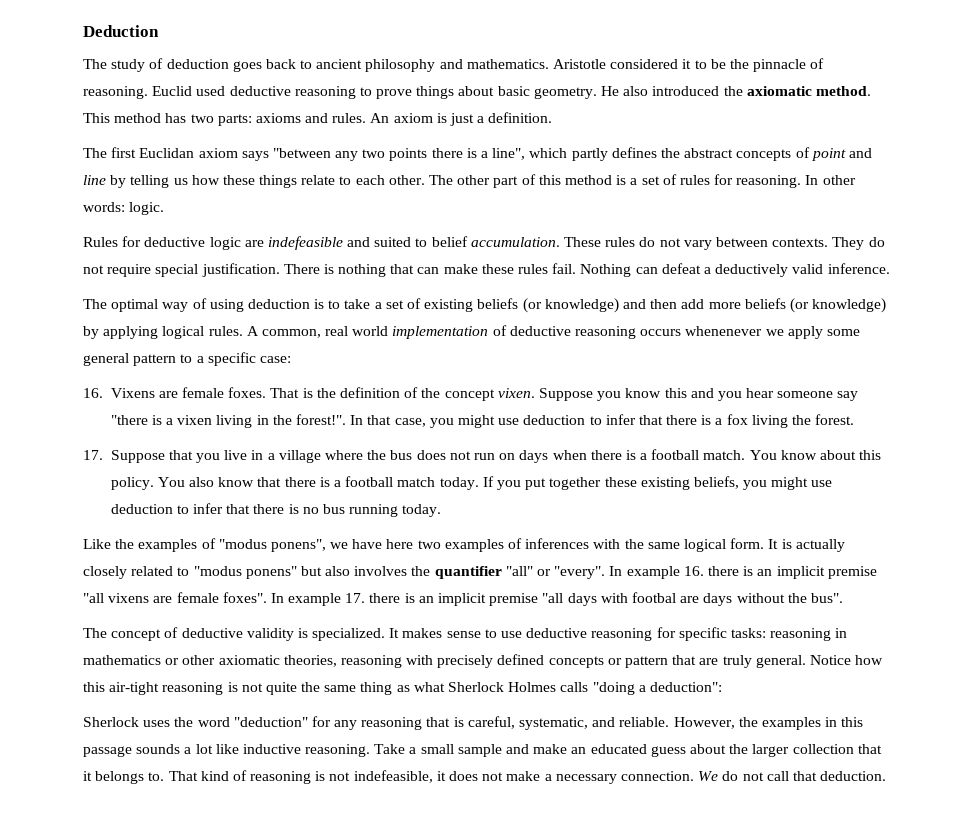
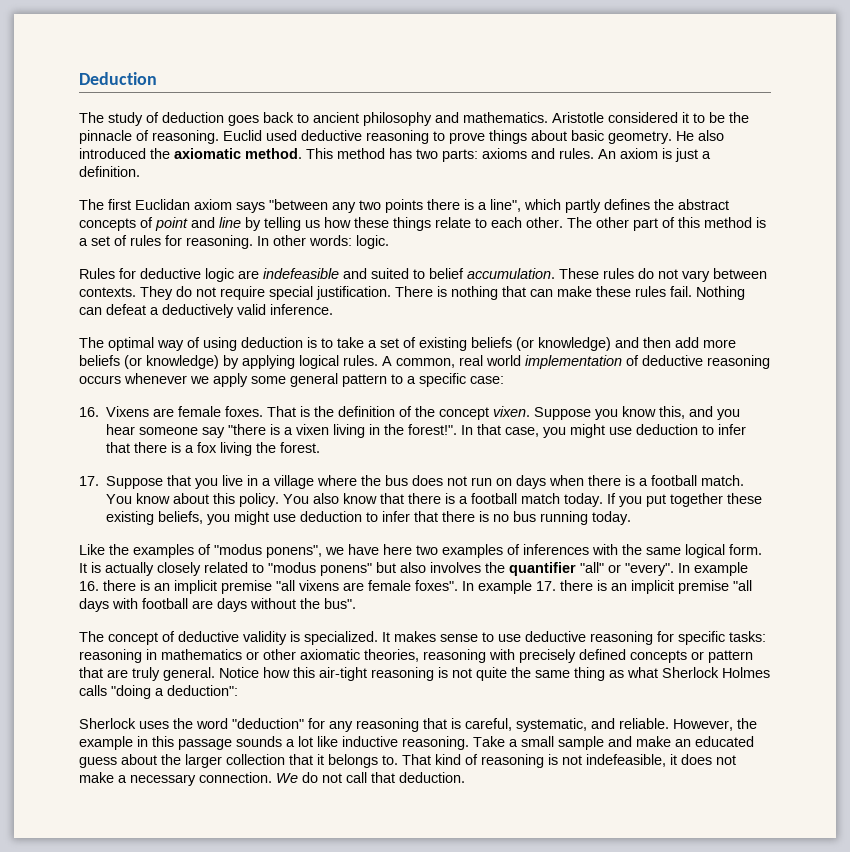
[685,326,763,336] whenenever -> [124,373,187,384] whenever
[664,388,687,398] this -> [659,406,686,419] this,
[631,592,676,603] footbal -> [142,598,188,609] football
[761,717,821,730] examples -> [79,736,133,750] example

